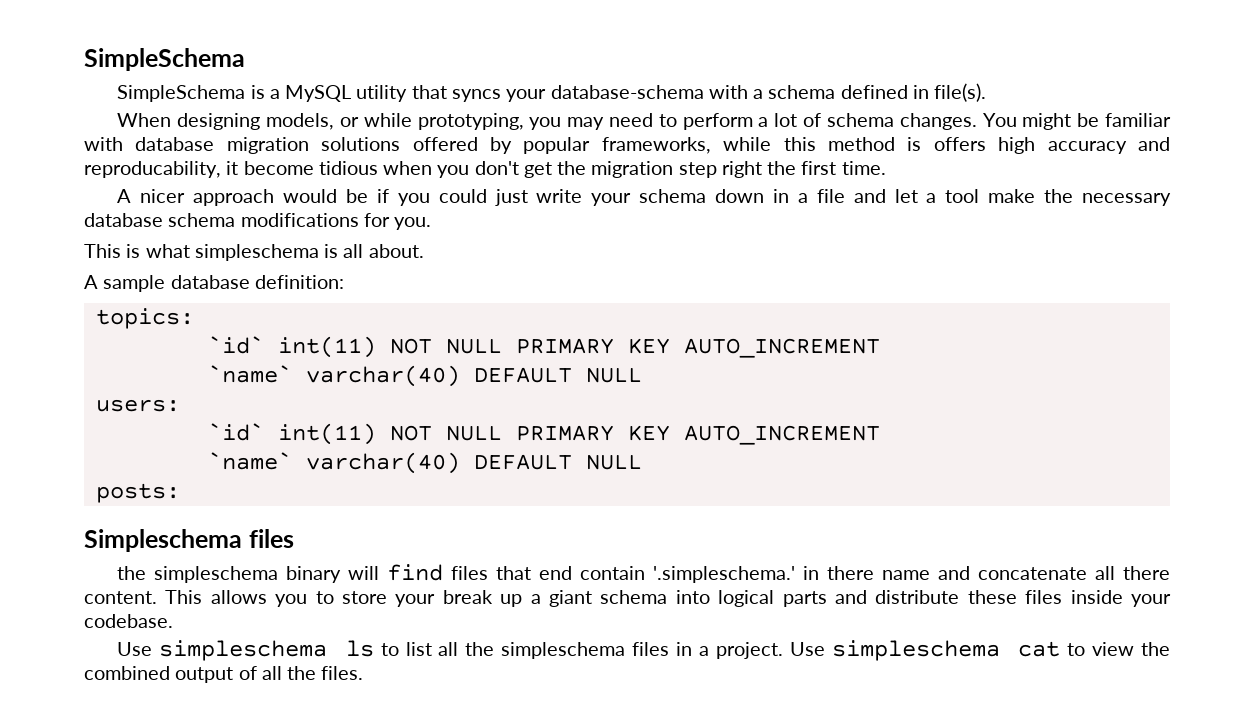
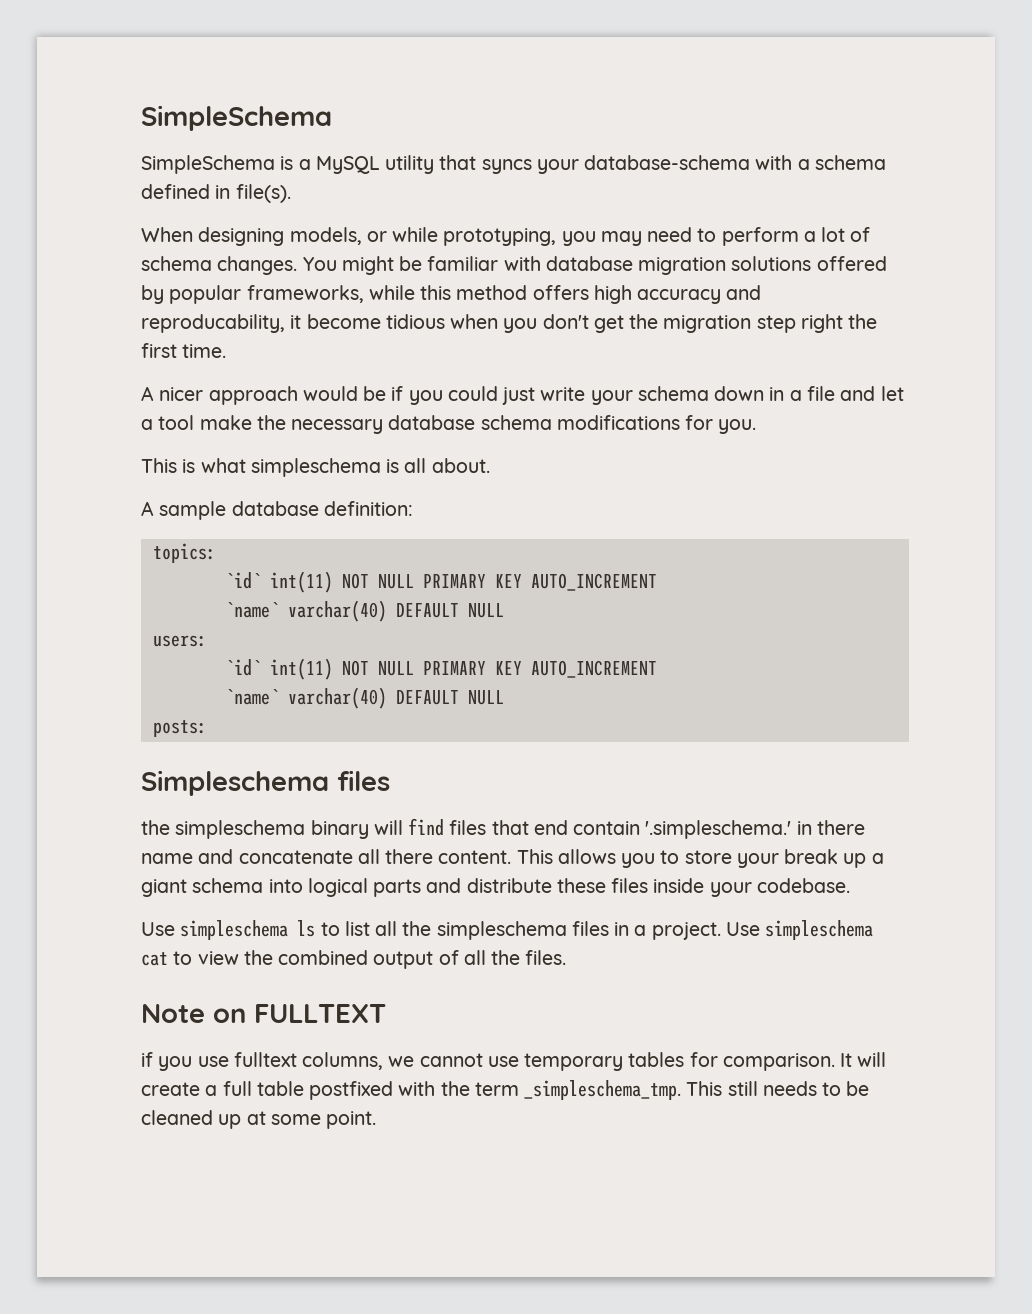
[907,137,922,151] is -> (528, 292) none
(364, 673) none -> [141,1004,386,1023] [141,1052,887,1071] [141,1080,870,1100] [141,1110,377,1129] // Note on FULLTEXT // if you use fulltext columns, we cannot use temporary tables for comparison. It will create a full table postfixed with the term _simpleschema_tmp. This still needs to be cleaned up at some point.

